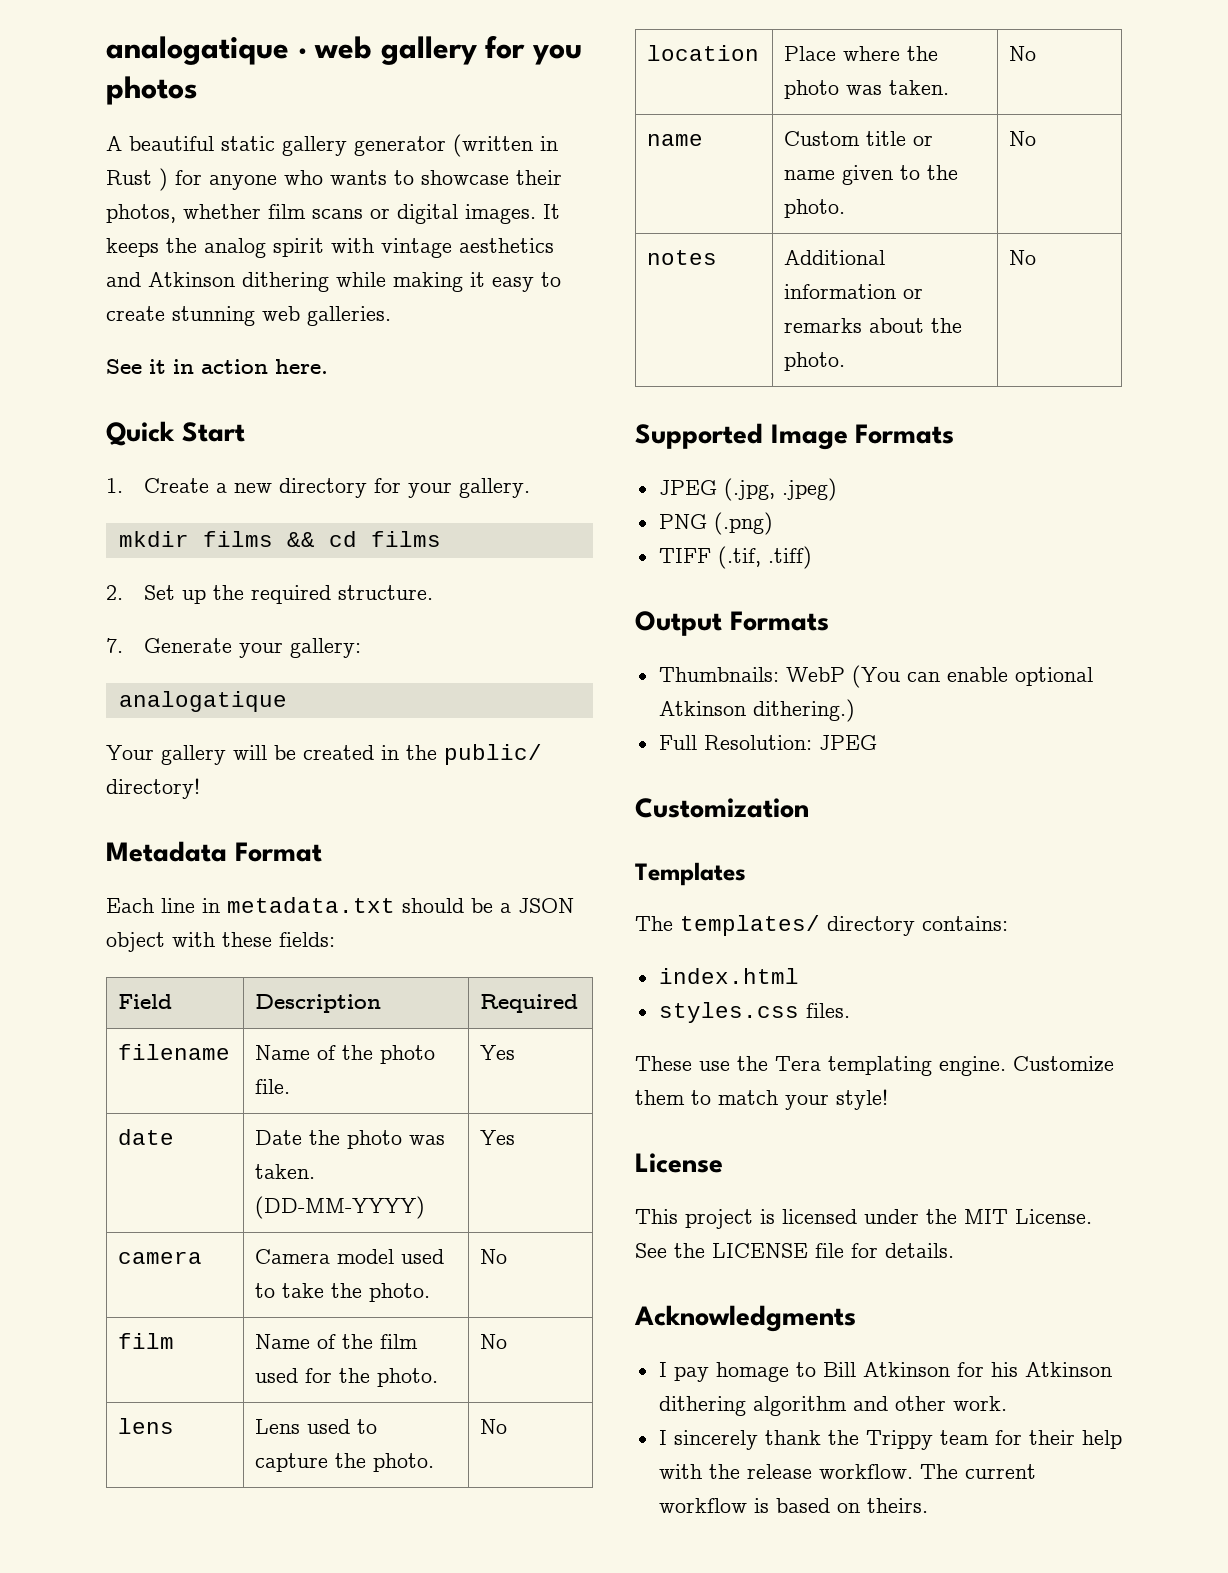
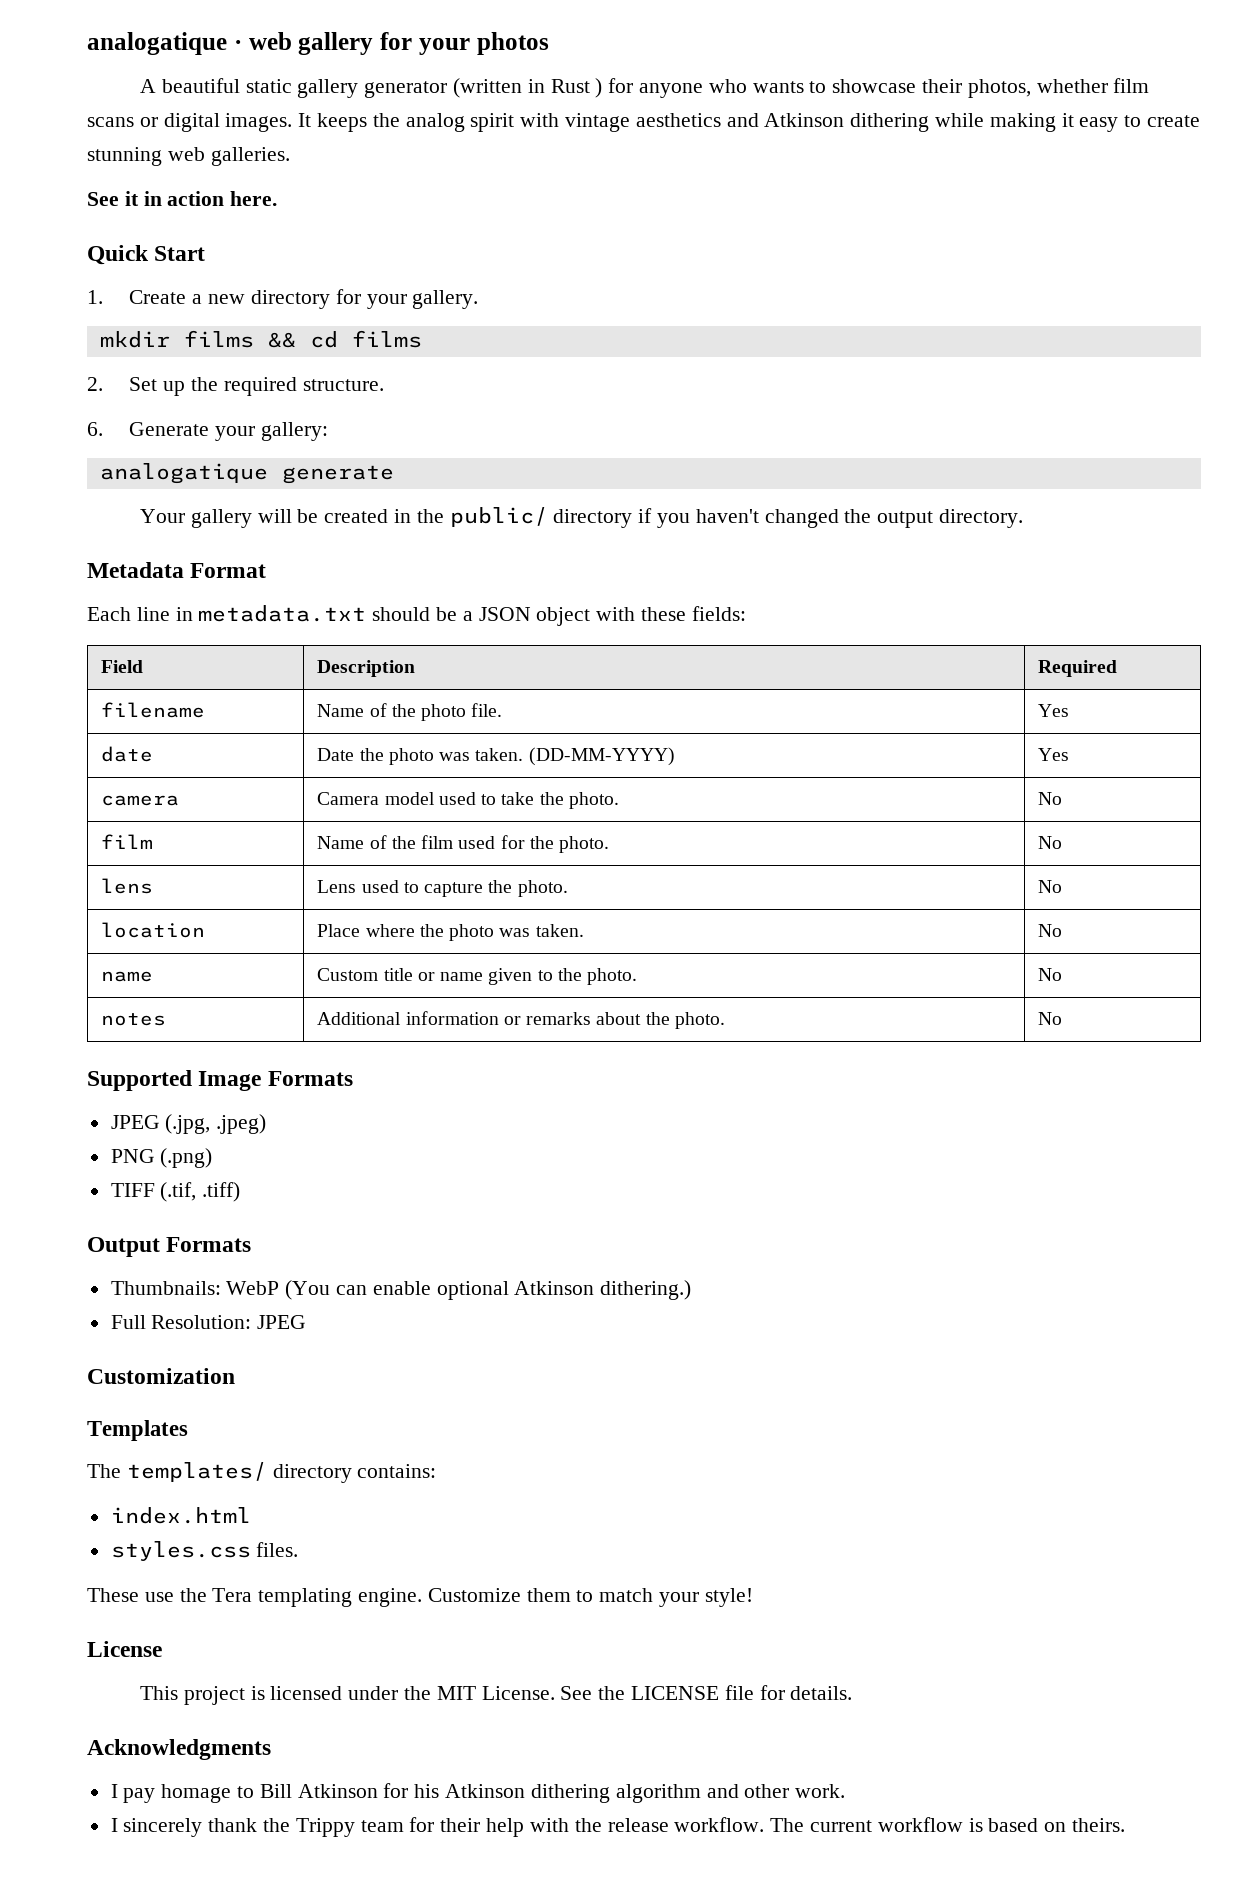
[531,44,582,65] you -> [418,38,470,55] your
[106,638,123,653] 7. -> [87,422,103,436] 6.
(287, 701) none -> [281,465,394,484] generate
[106,778,200,799] directory! -> [553,508,1024,528] directory if you haven't changed the output directory.

